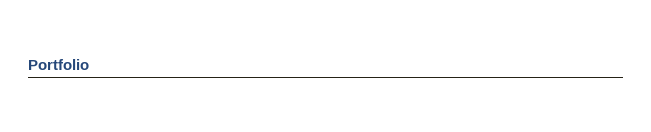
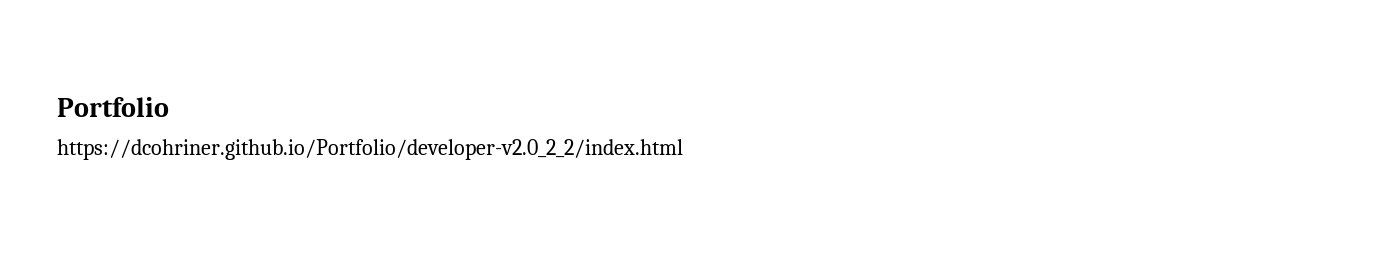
(89, 64) none -> [57,139,683,160] // https://dcohriner.github.io/Portfolio/developer-v2.0_2_2/index.html

